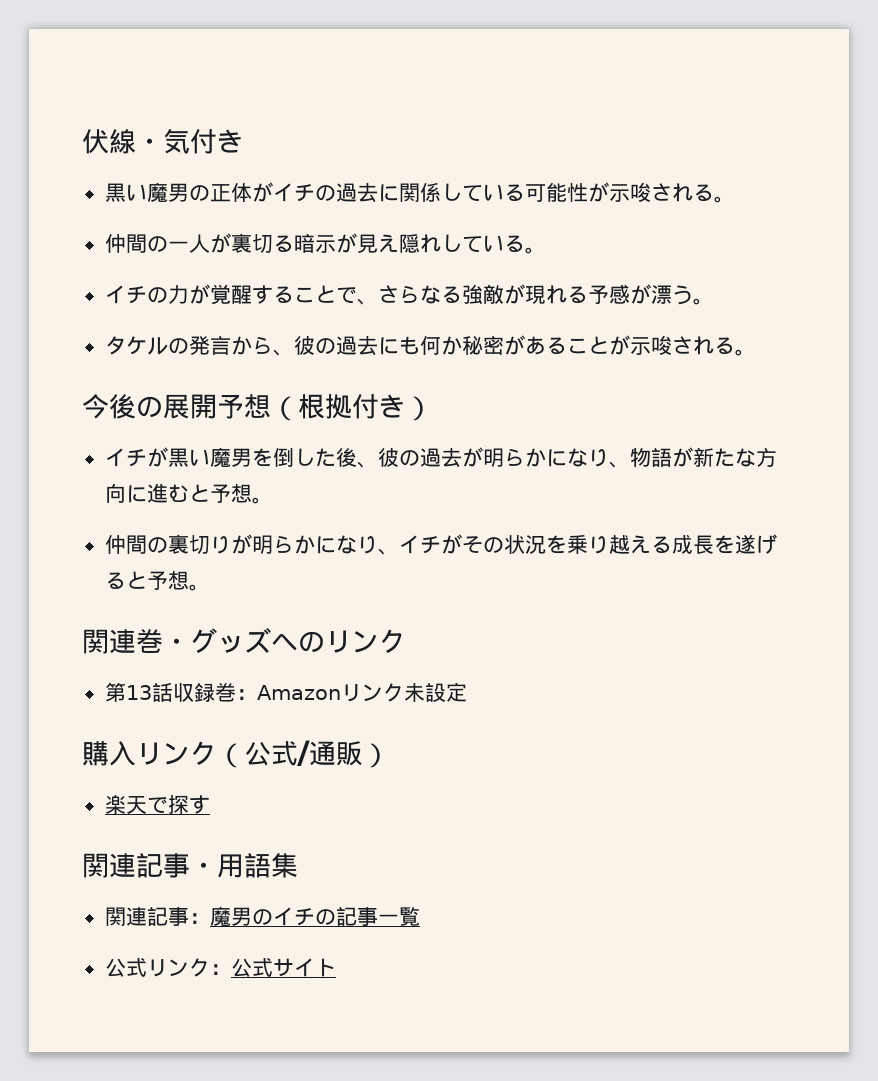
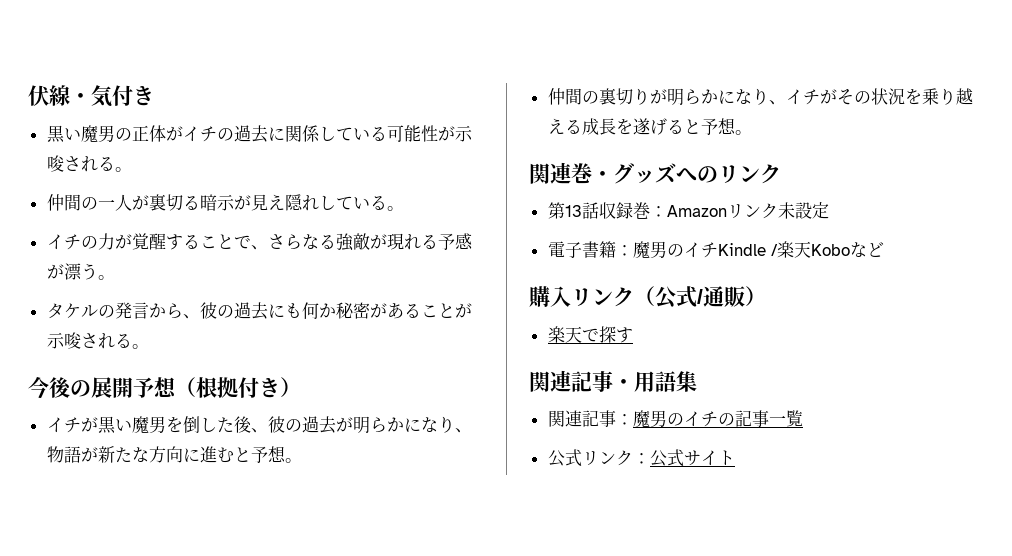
(467, 692) none -> [547,241,884,259] // 電子書籍：魔男のイチKindle /楽天Koboなど

